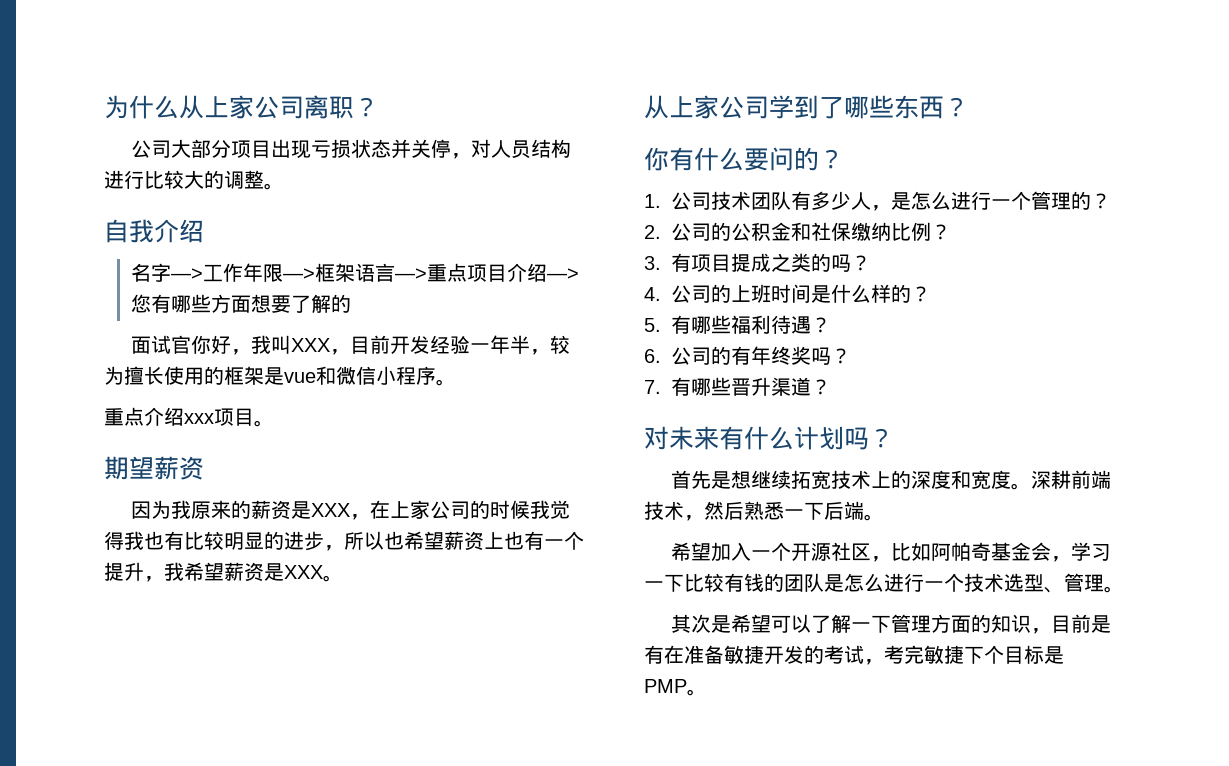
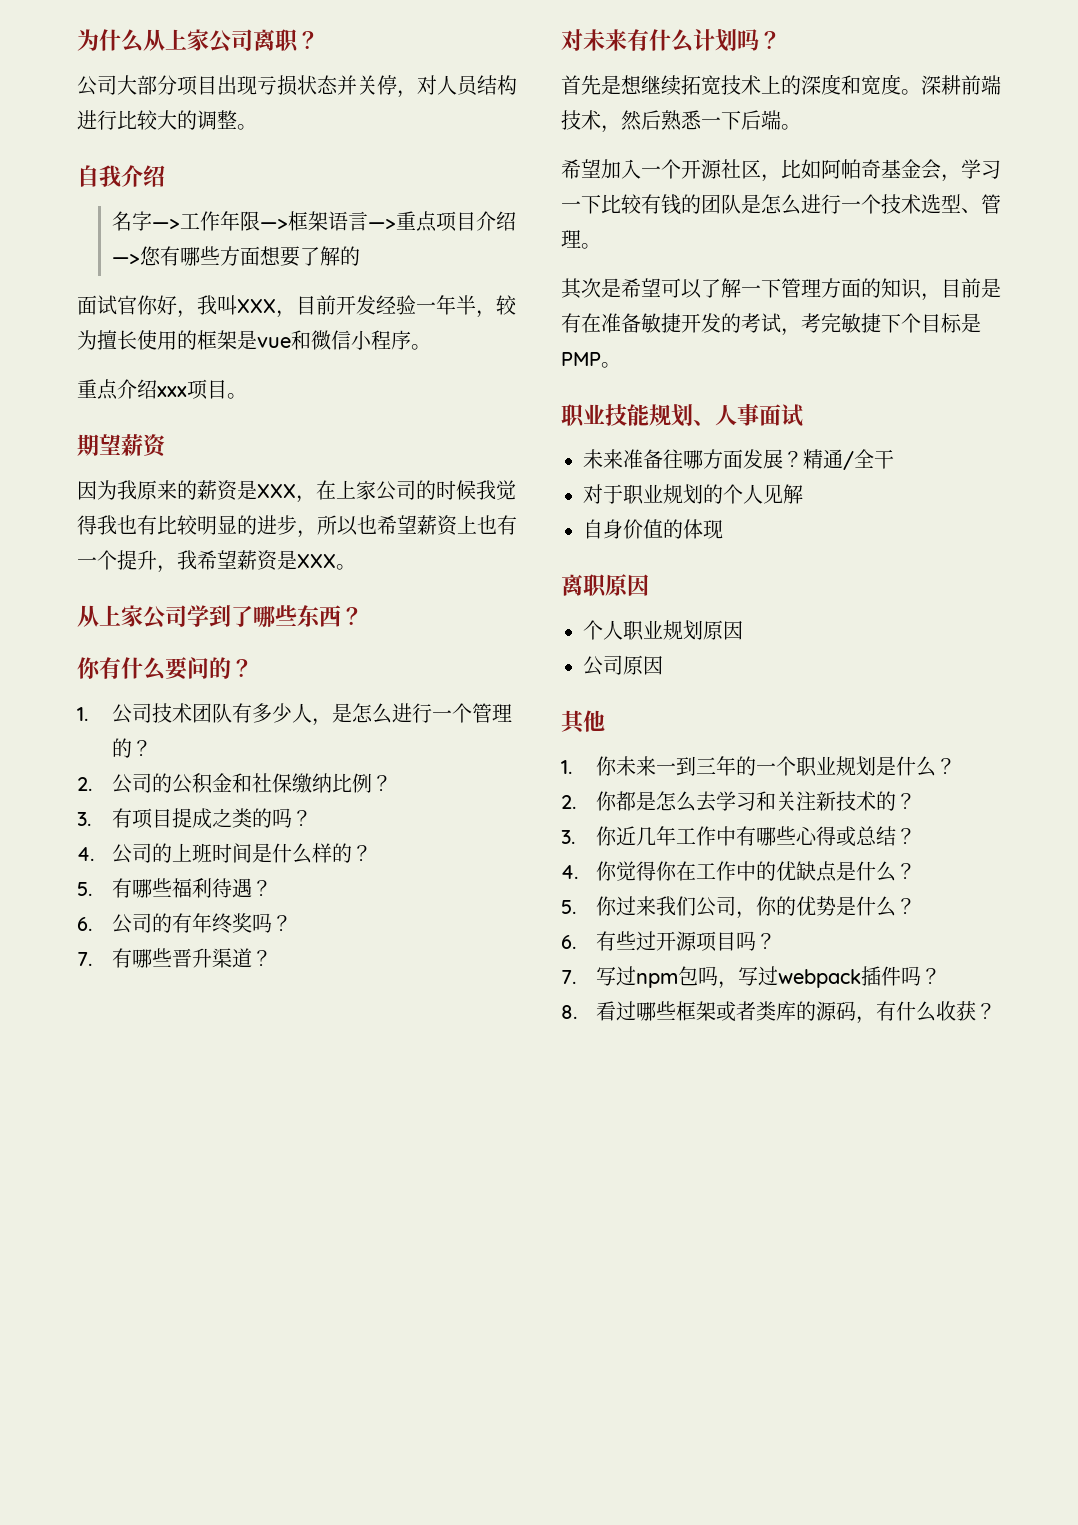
(707, 692) none -> [561,403,803,428] [583,449,894,470] [583,484,803,505] [583,519,723,539] [561,574,649,598] [583,620,743,641] [583,655,663,676] [561,710,605,734] [561,756,957,777] [561,791,917,812] [561,826,917,847] [561,861,917,882] [561,896,917,919] [561,931,777,952] [561,966,942,989] [561,1001,997,1024] // 职业技能规划、人事面试 // 未来准备往哪方面发展？精通/全干 // 对于职业规划的个人见解 // 自身价值的体现 // 离职原因 // 个人职业规划原因 // 公司原因 // 其他 // 1.你未来一到三年的一个职业规划是什么？ // 2.你都是怎么去学习和关注新技术的？ // 3.你近几年工作中有哪些心得或总结？ // 4.你觉得你在工作中的优缺点是什么？ // 5.你过来我们公司，你的优势是什么？ // 6.有些过开源项目吗？ // 7.写过npm包吗，写过webpack插件吗？ // 8.看过哪些框架或者类库的源码，有什么收获？

